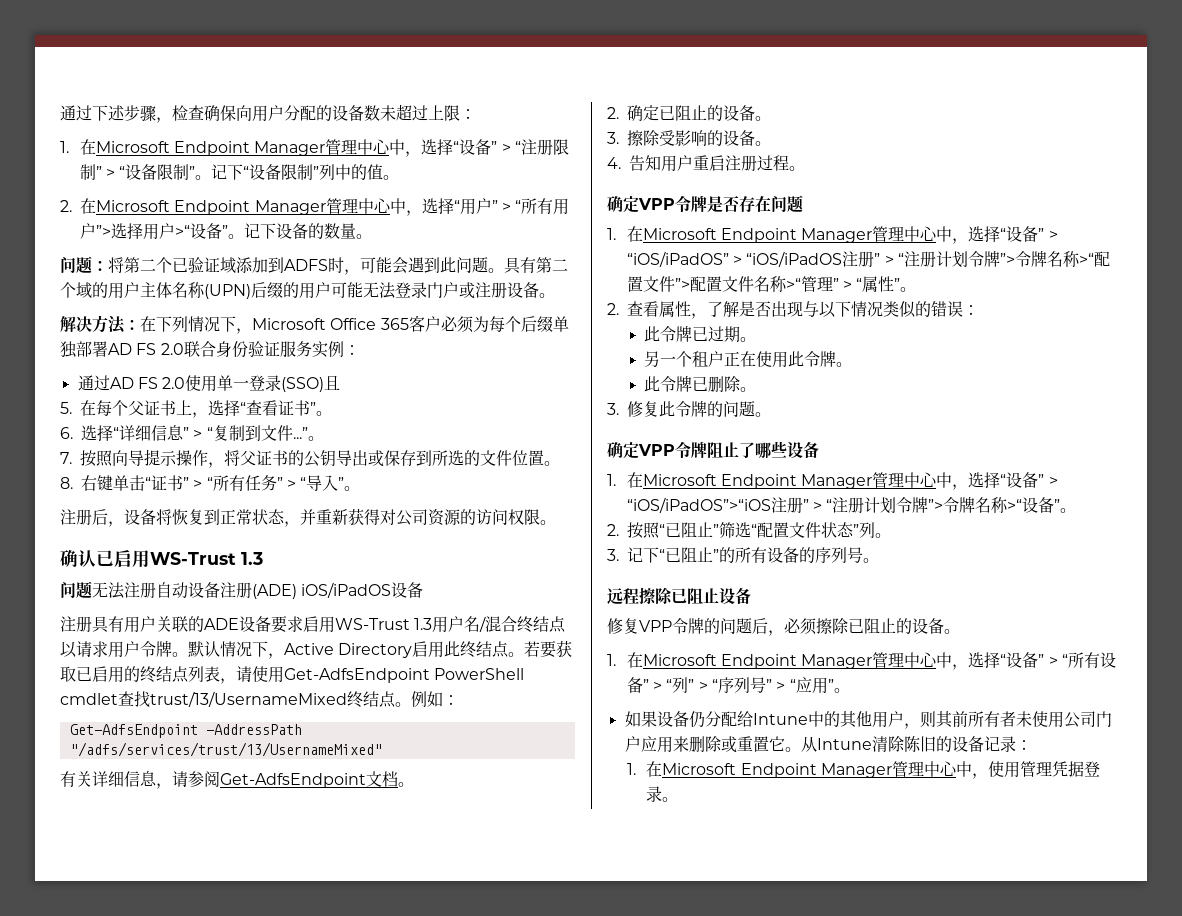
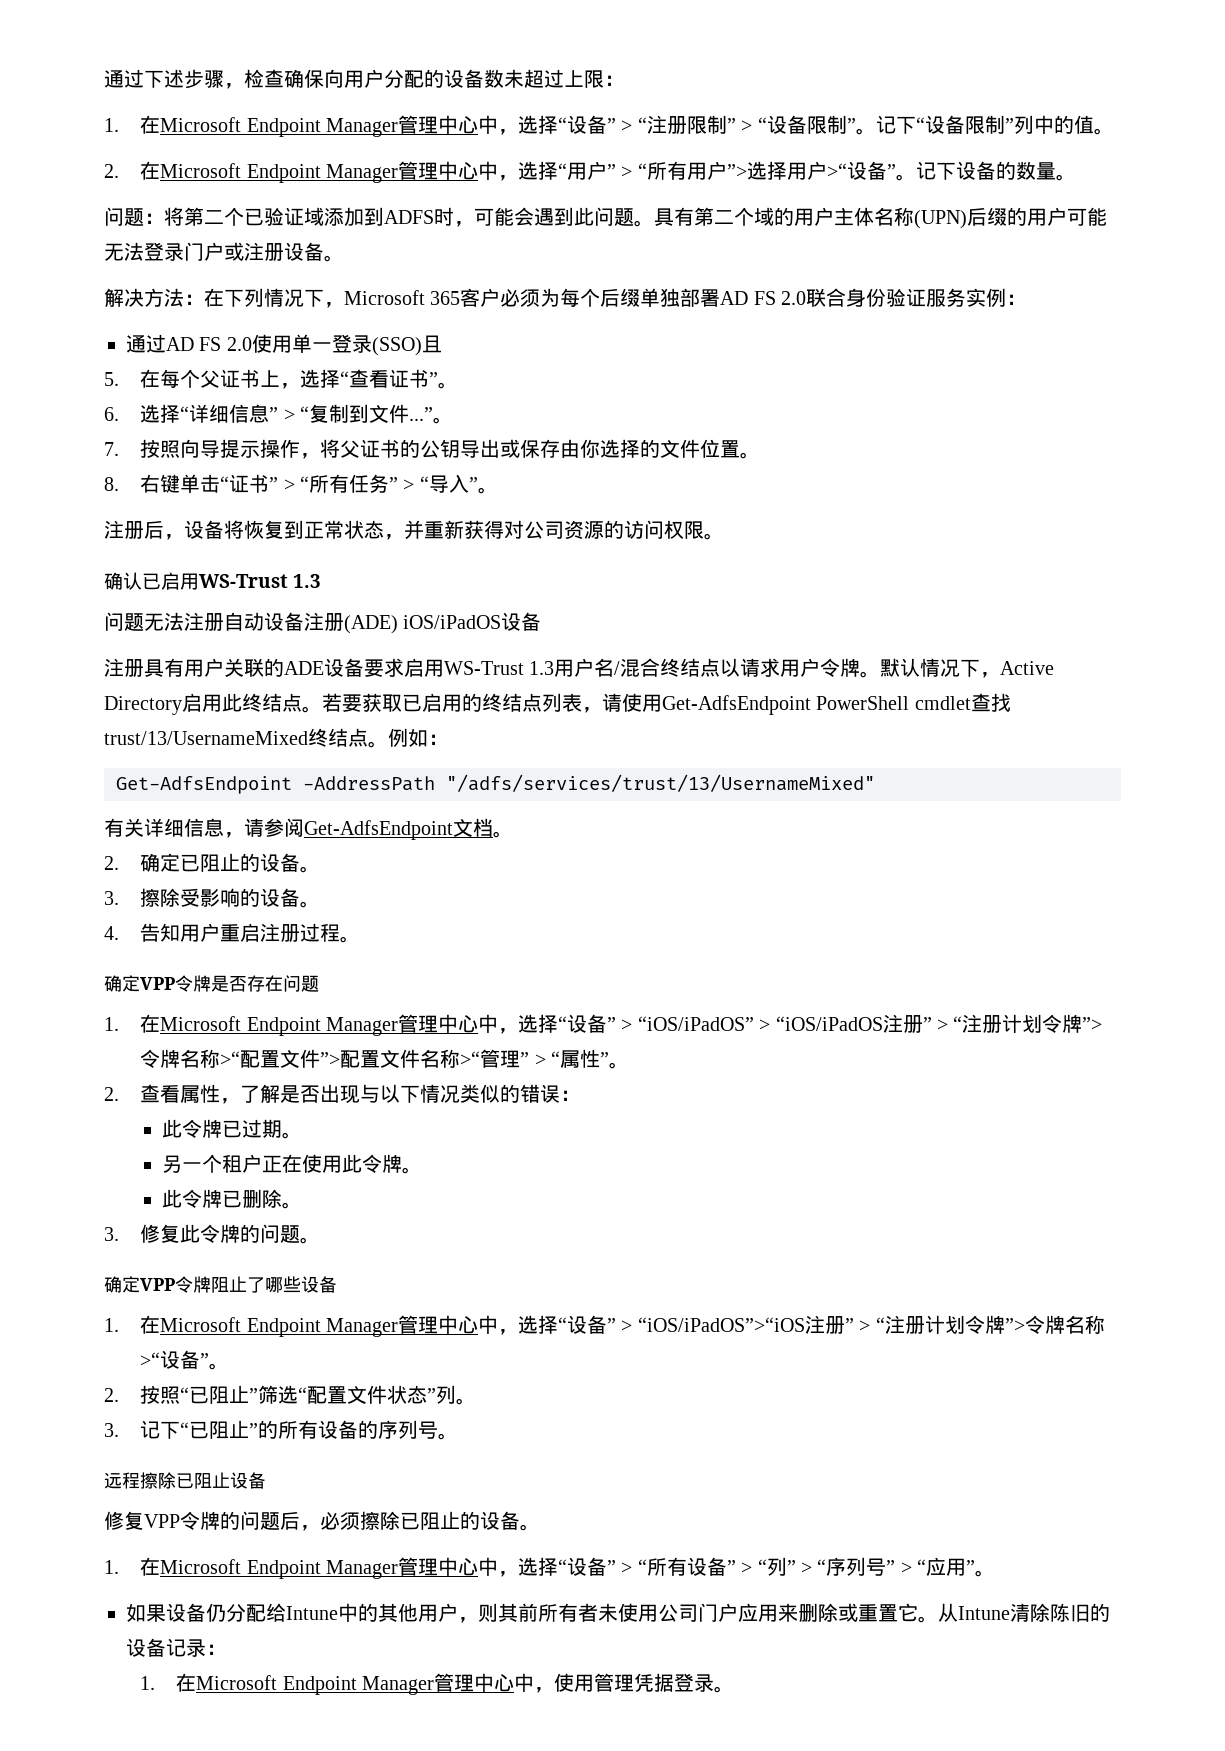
[330,318,377,330] Office -> (425, 297) none
[416,450,464,466] 到所选 -> [560,439,641,458] 由你选择

